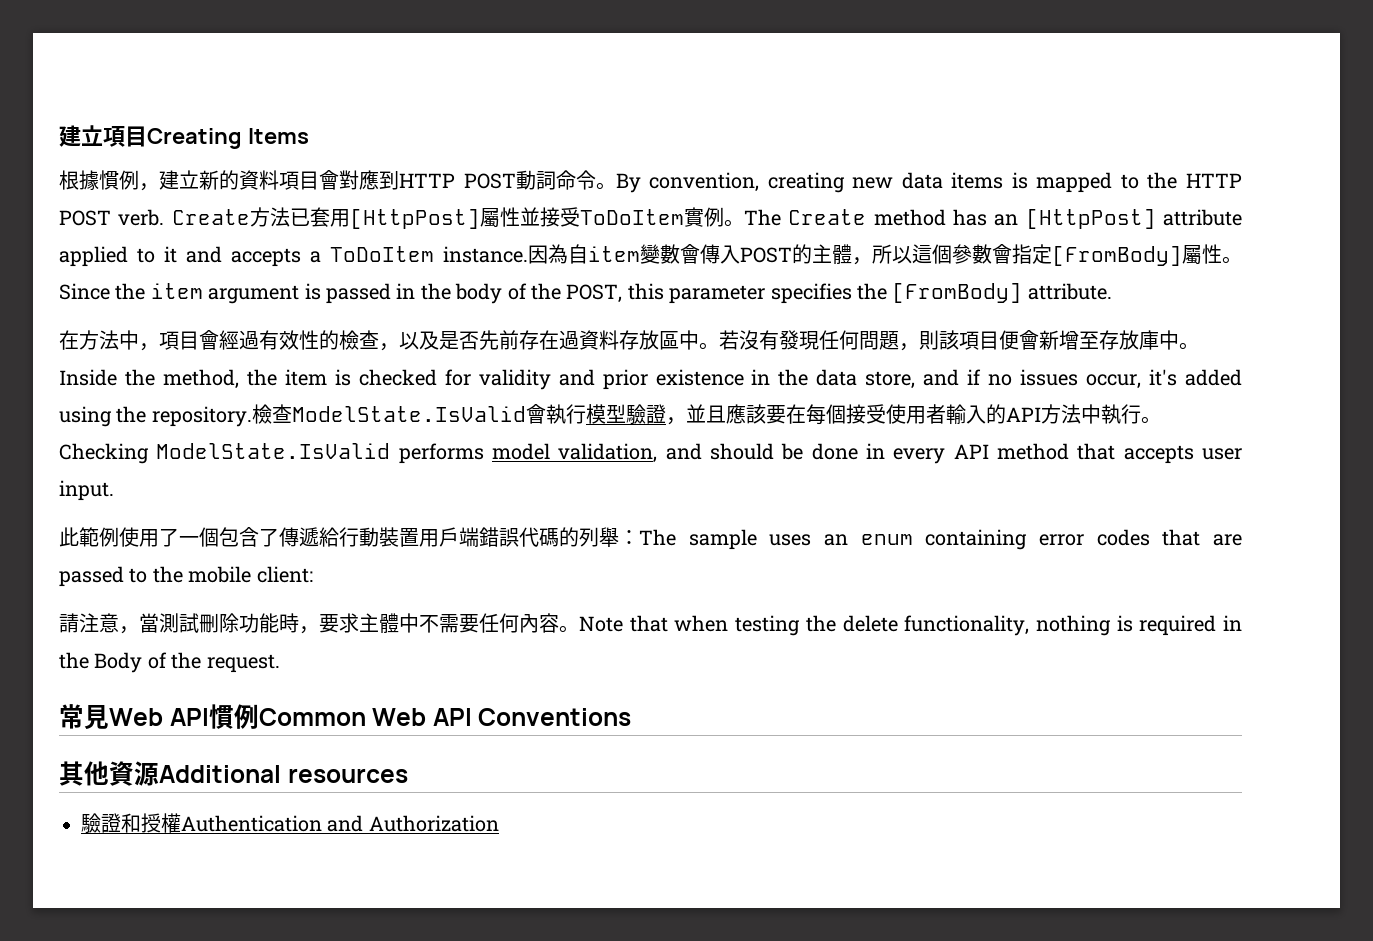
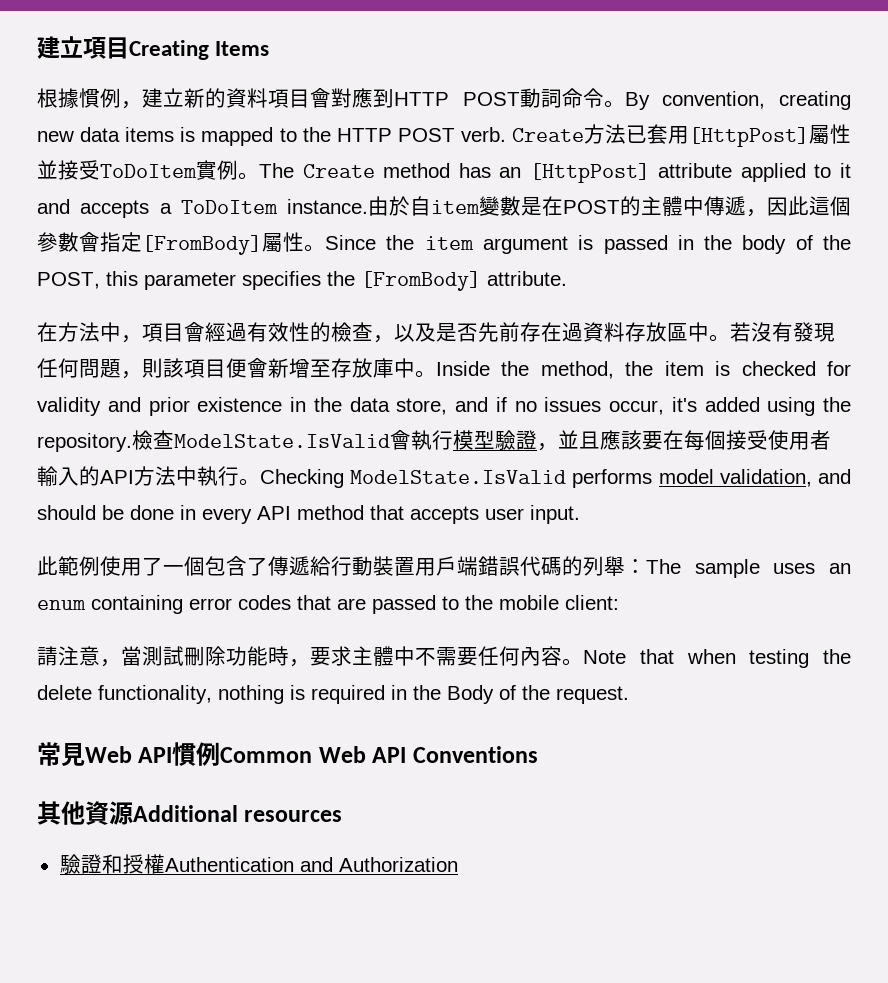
[528,244,568,264] 因為 -> [368,196,410,216] 由於
[680,244,740,264] 會傳入 -> [521,196,563,216] 是在
[852,244,912,265] ，所以 -> [683,196,809,217] 中傳遞，因此

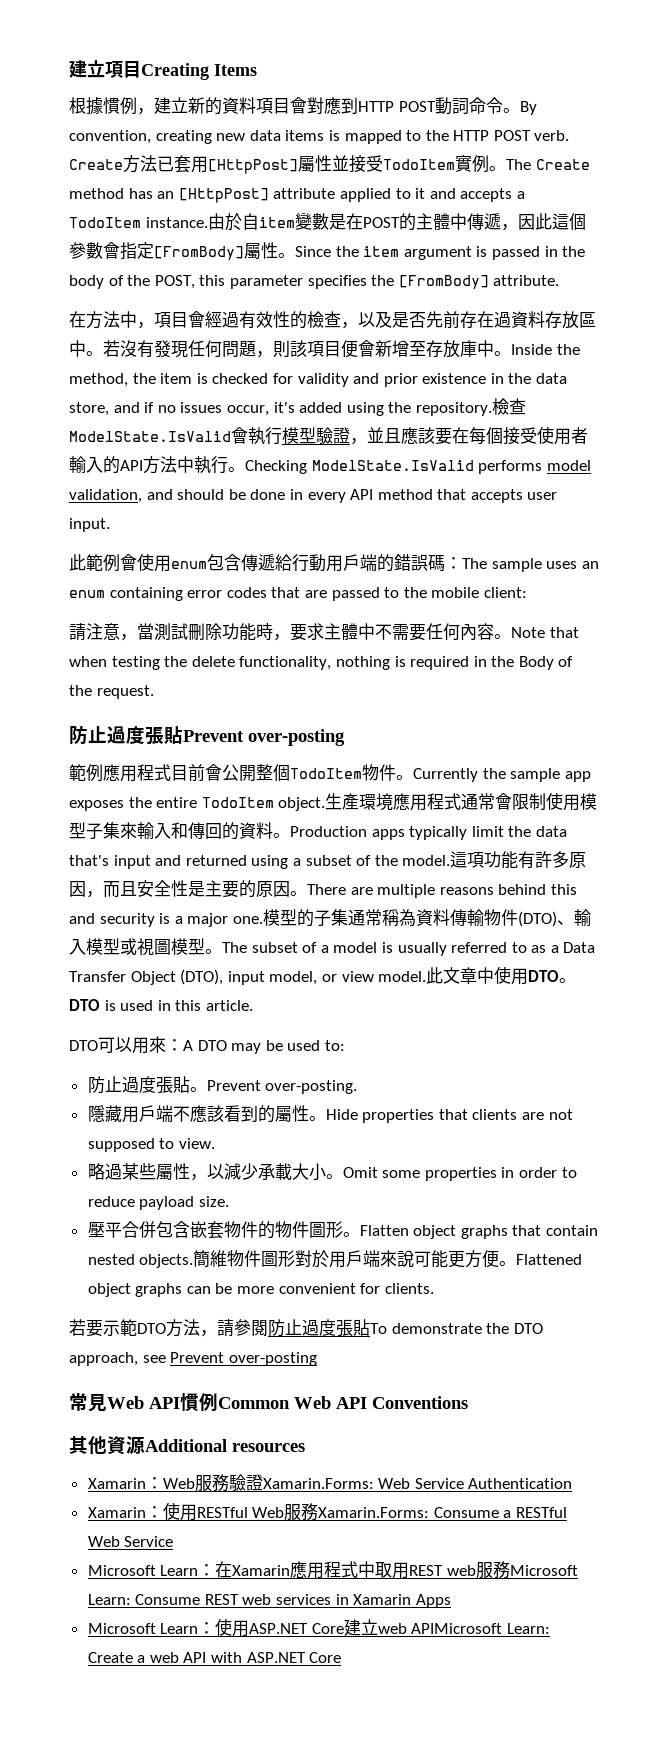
[100,164,197,178] ToDoItem -> [383,159,455,170] TodoItem
[180,200,278,214] ToDoItem -> [69,217,141,228] TodoItem
[100,556,625,576] 使用了一個包含了傳遞給行動裝置用戶端錯誤代碼的列舉 -> [120,553,445,572] 會使用enum包含傳遞給行動用戶端的錯誤碼
(629, 695) none -> [69,726,345,746] [69,764,591,782] [69,792,598,811] [69,822,567,840] [69,851,587,869] [69,880,577,898] [69,909,591,927] [69,938,596,956] [69,966,577,985] [69,999,253,1011] [69,1036,345,1054] [87,1076,358,1094] [87,1105,573,1123] [87,1138,215,1152] [87,1163,577,1181] [87,1196,229,1210] [87,1221,599,1239] [87,1250,583,1268] [87,1283,434,1297] [69,1319,543,1337] [69,1352,317,1366] // 防止過度張貼Prevent over-posting // 範例應用程式目前會公開整個TodoItem物件。Currently the sample app exposes the entire TodoItem object.生產環境應用程式通常會限制使用模型子集來輸入和傳回的資料。Production apps typically limit the data that's input and returned using a subset of the model.這項功能有許多原因，而且安全性是主要的原因。There are multiple reasons behind this and security is a major one.模型的子集通常稱為資料傳輸物件(DTO)、輸入模型或視圖模型。The subset of a model is usually referred to as a Data Transfer Object (DTO), input model, or view model.此文章中使用DTO。DTO is used in this article. // DTO可以用來：A DTO may be used to: // 防止過度張貼。Prevent over-posting. // 隱藏用戶端不應該看到的屬性。Hide properties that clients are not supposed to view. // 略過某些屬性，以減少承載大小。Omit some properties in order to reduce payload size. // 壓平合併包含嵌套物件的物件圖形。Flatten object graphs that contain nested objects.簡維物件圖形對於用戶端來說可能更方便。Flattened object graphs can be more convenient for clients. // 若要示範DTO方法，請參閱防止過度張貼To demonstrate the DTO approach, see Prevent over-posting
[59,854,458,875] 驗證和授權Authentication and Authorization -> [87,1474,573,1492] [87,1502,568,1521] [87,1536,174,1547] [87,1561,578,1579] [87,1594,451,1608] [87,1618,551,1637] [87,1652,342,1663] Xamarin：Web服務驗證Xamarin.Forms: Web Service Authentication // Xamarin：使用RESTful Web服務Xamarin.Forms: Consume a RESTful Web Service // Microsoft Learn：在Xamarin應用程式中取用REST web服務Microsoft Learn: Consume REST web services in Xamarin Apps // Microsoft Learn：使用ASP.NET Core建立web APIMicrosoft Learn: Create a web API with ASP.NET Core

